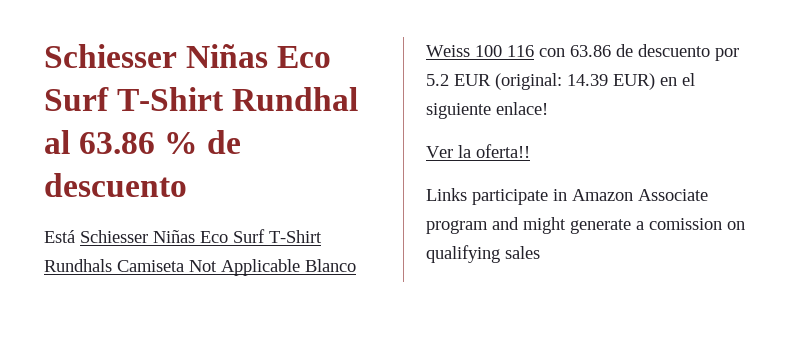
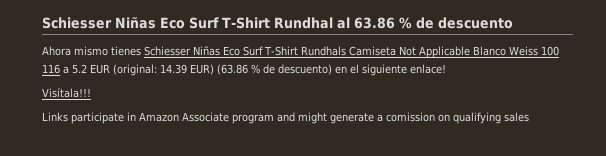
[44,230,75,243] Está -> [42,46,141,56] Ahora mismo tienes
[539,44,739,61] con 63.86 de descuento por -> [63,66,69,74] a
(655, 81) none -> [217,64,332,75] (63.86 % de descuento)
[426,144,530,158] Ver la oferta!! -> [42,88,91,98] Visítala!!!

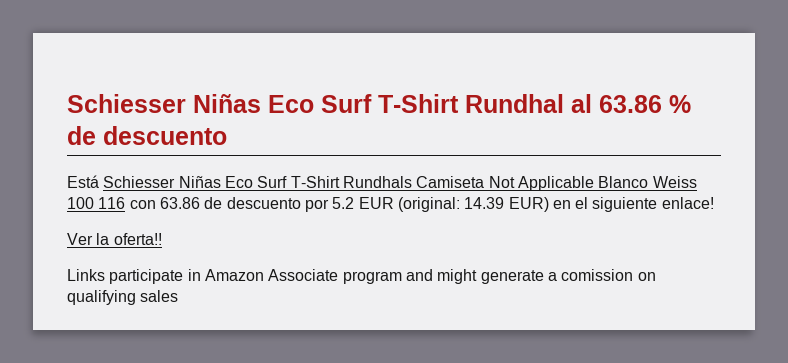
[42,46,141,56] Ahora mismo tienes -> [67,175,99,188] Está
[63,66,69,74] a -> [129,197,329,212] con 63.86 de descuento por
[217,64,332,75] (63.86 % de descuento) -> (549, 204) none
[42,88,91,98] Visítala!!! -> [67,233,162,245] Ver la oferta!!

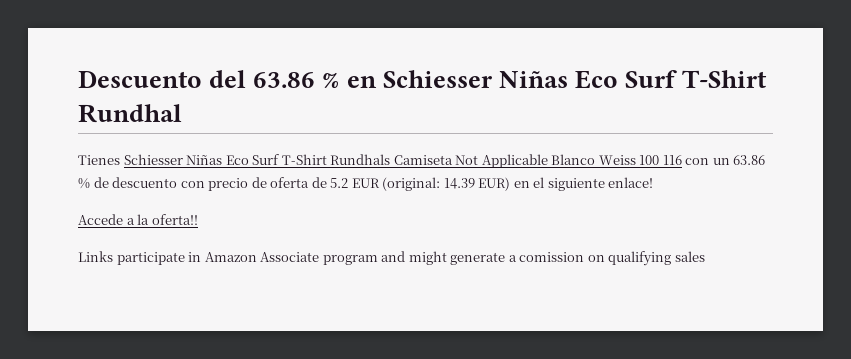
(67, 103) none -> [78,70,377,89] Descuento del 63.86 % en
[571,94,691,113] [67,126,227,145] [67,175,99,188] al 63.86 % de descuento // Está -> [78,155,120,165] // Tienes
[159,197,329,212] 63.86 de descuento por -> [712,155,766,165] [78,177,327,191] un 63.86 % de descuento con precio de oferta de
[67,233,93,245] Ver -> [78,214,135,225] Accede a

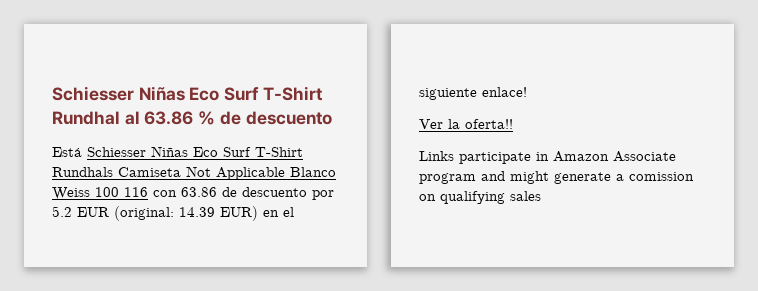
[78,70,377,89] Descuento del 63.86 % en -> (52, 93) none
[78,155,120,165] // Tienes -> [124,111,332,125] [52,147,82,157] al 63.86 % de descuento // Está
[712,155,766,165] [78,177,327,191] un 63.86 % de descuento con precio de oferta de -> [181,187,334,200] 63.86 de descuento por
[78,214,135,225] Accede a -> [419,119,443,129] Ver

